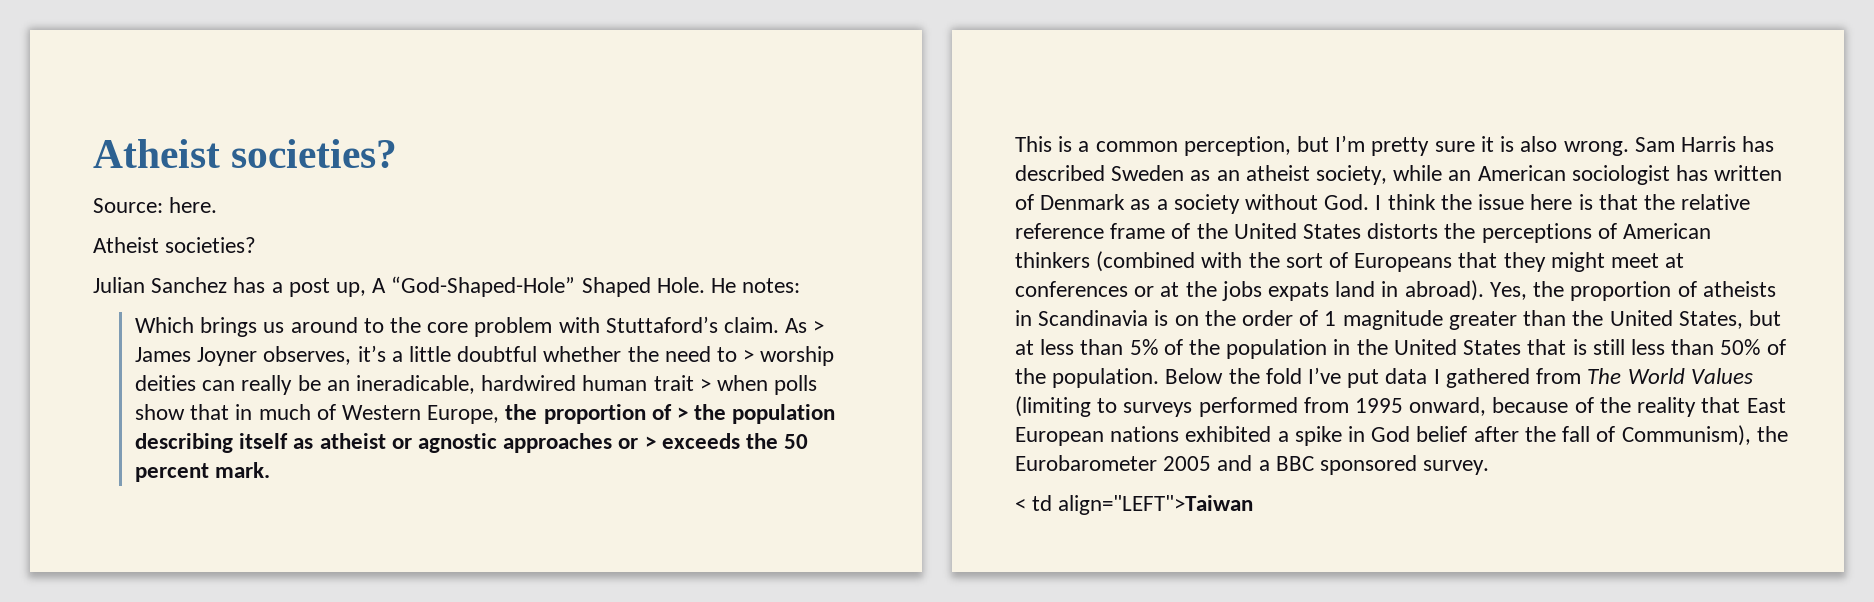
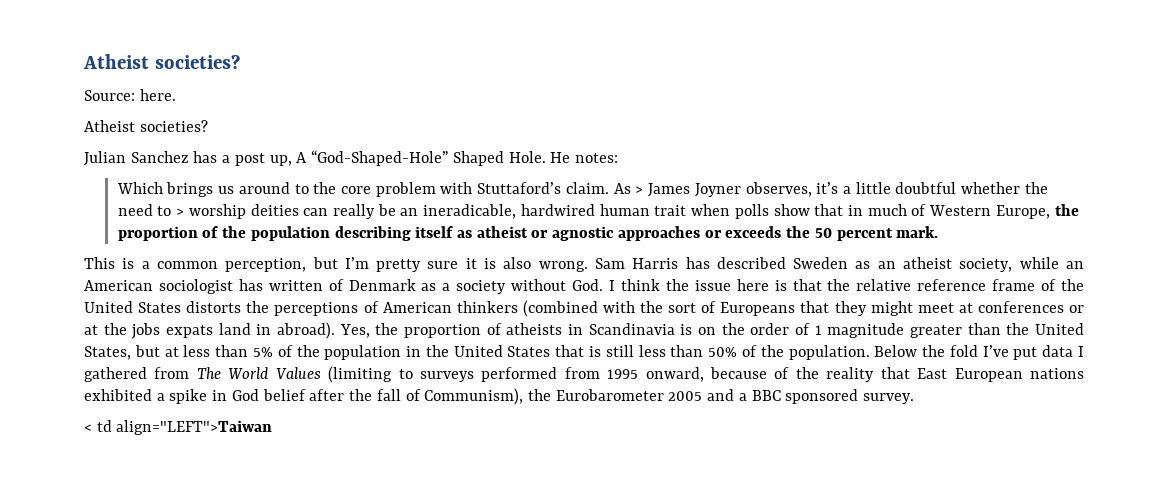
[699,378,711,391] > -> (687, 210) none
[677,407,689,420] > -> (219, 232) none
[644,436,656,449] > -> (722, 234) none

